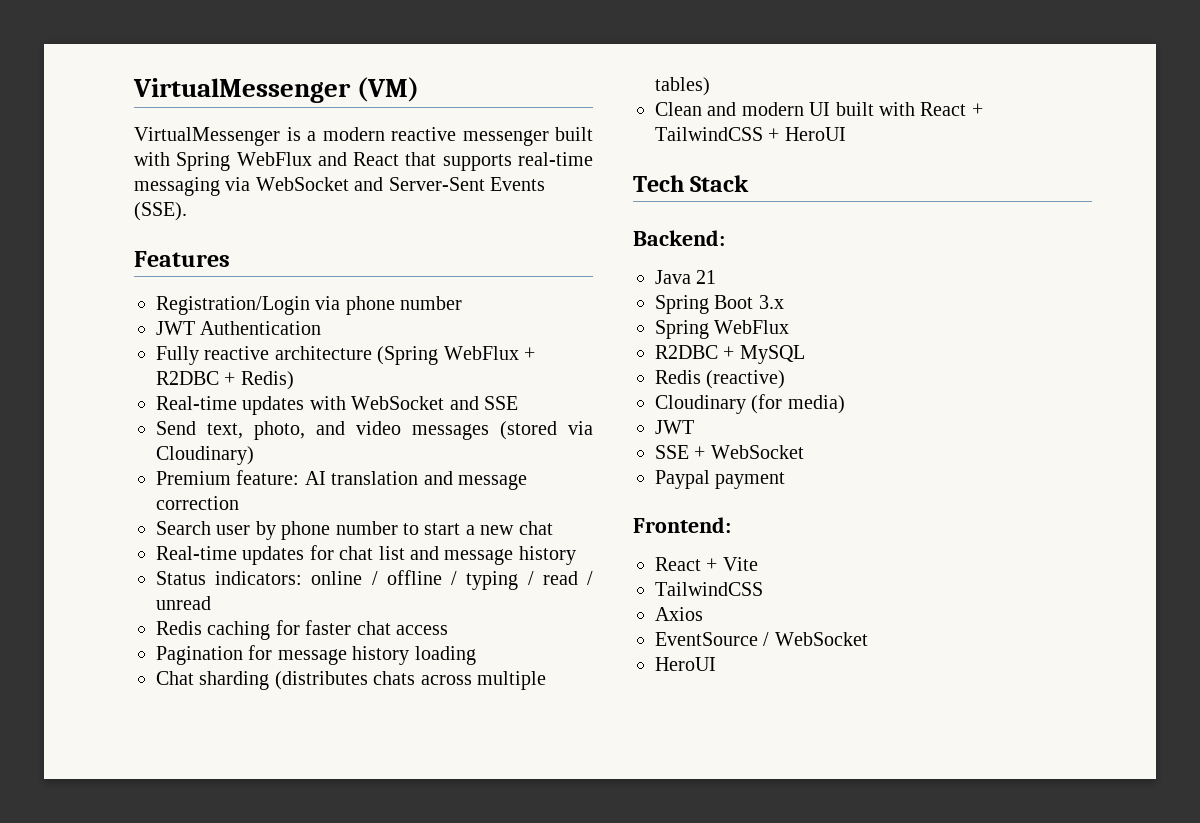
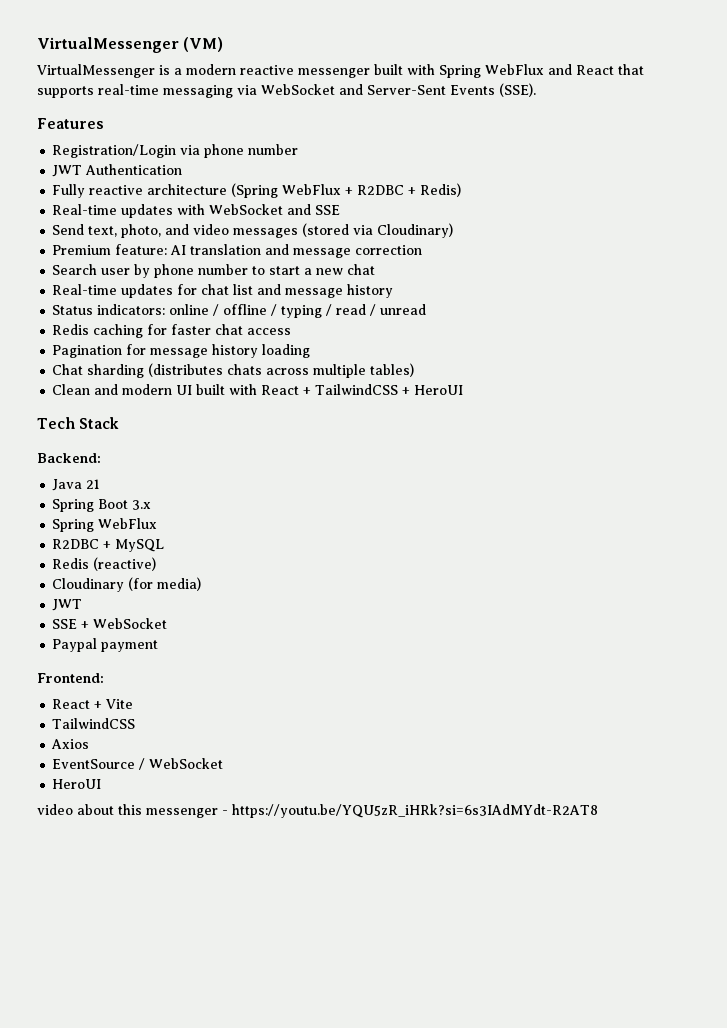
(716, 664) none -> [37,804,598,818] // video about this messenger - https://youtu.be/YQU5zR_iHRk?si=6s3IAdMYdt-R2AT8

